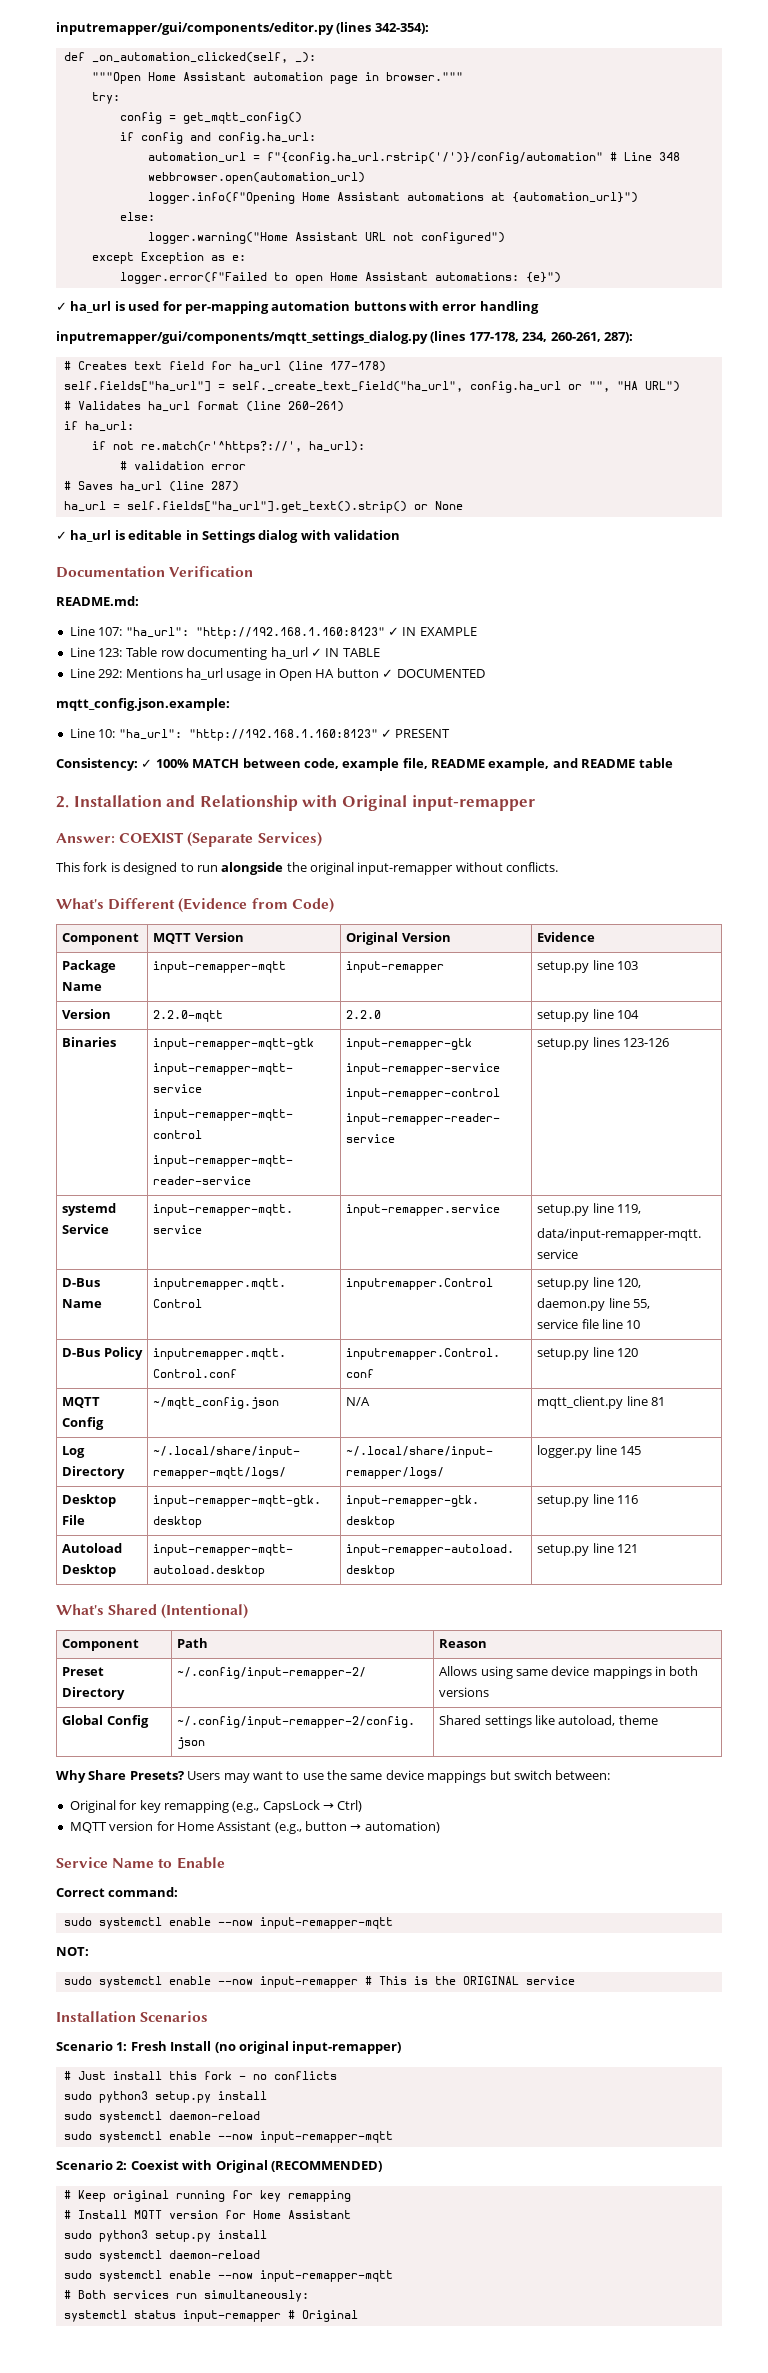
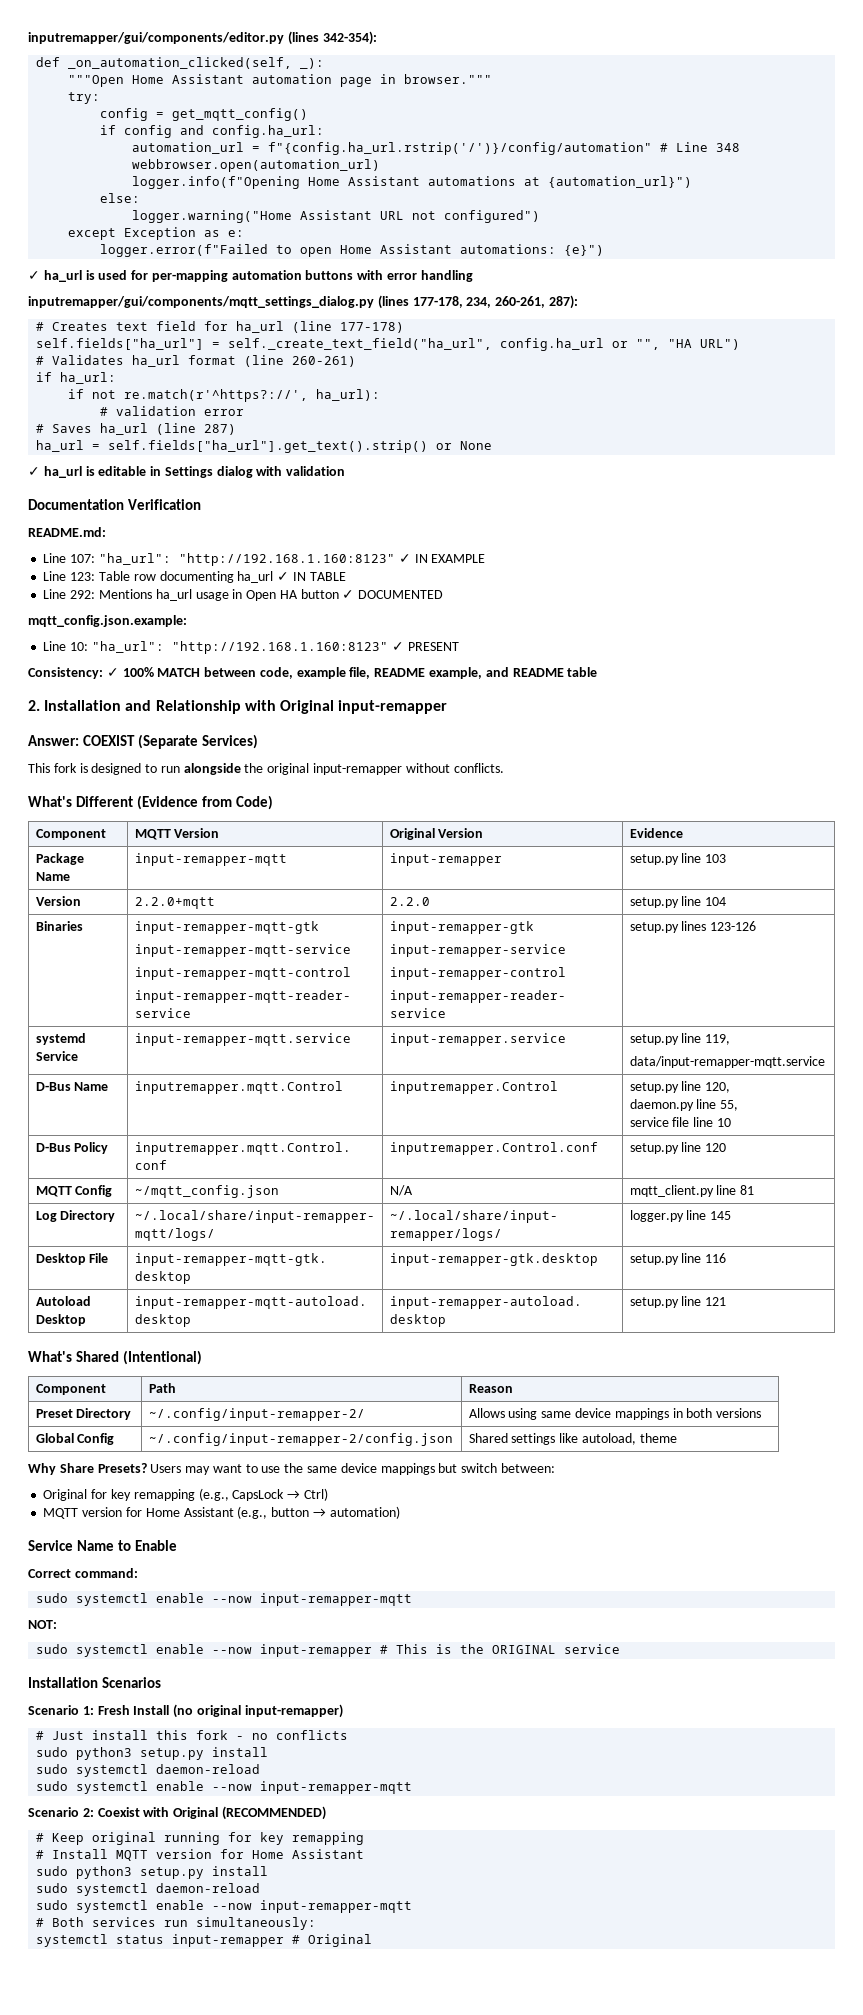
[153,1010,224,1022] 2.2.0-mqtt -> [134,897,215,909] 2.2.0+mqtt

